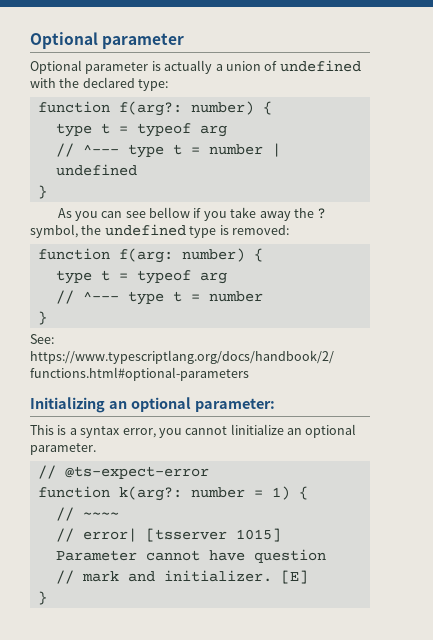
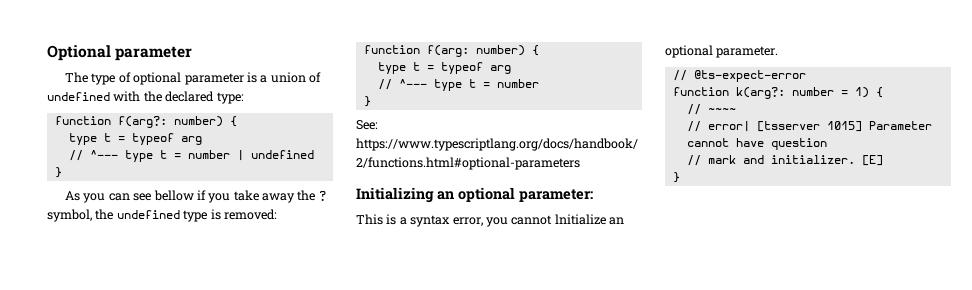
[30,60,82,74] Optional -> [64,72,182,85] The type of optional
[164,60,213,74] actually -> (257, 77) none
[230,424,284,435] linitialize -> [554,214,606,225] lnitialize

